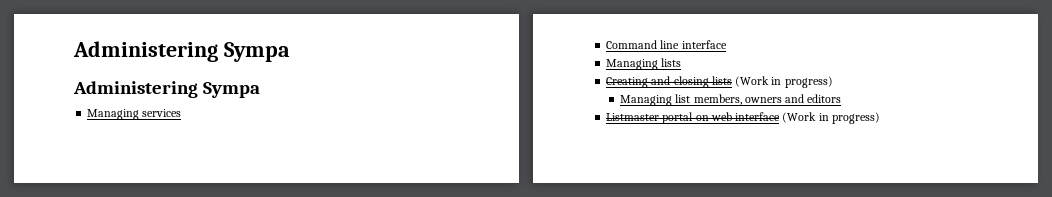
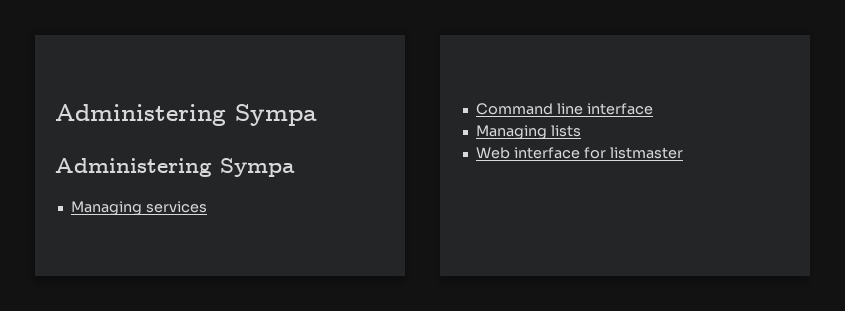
[606,76,833,88] [620,94,842,106] [606,112,880,124] Creating and closing lists (Work in progress) // Managing list members, owners and editors // Listmaster portal on web interface (Work in progress) -> [475,147,683,159] Web interface for listmaster

